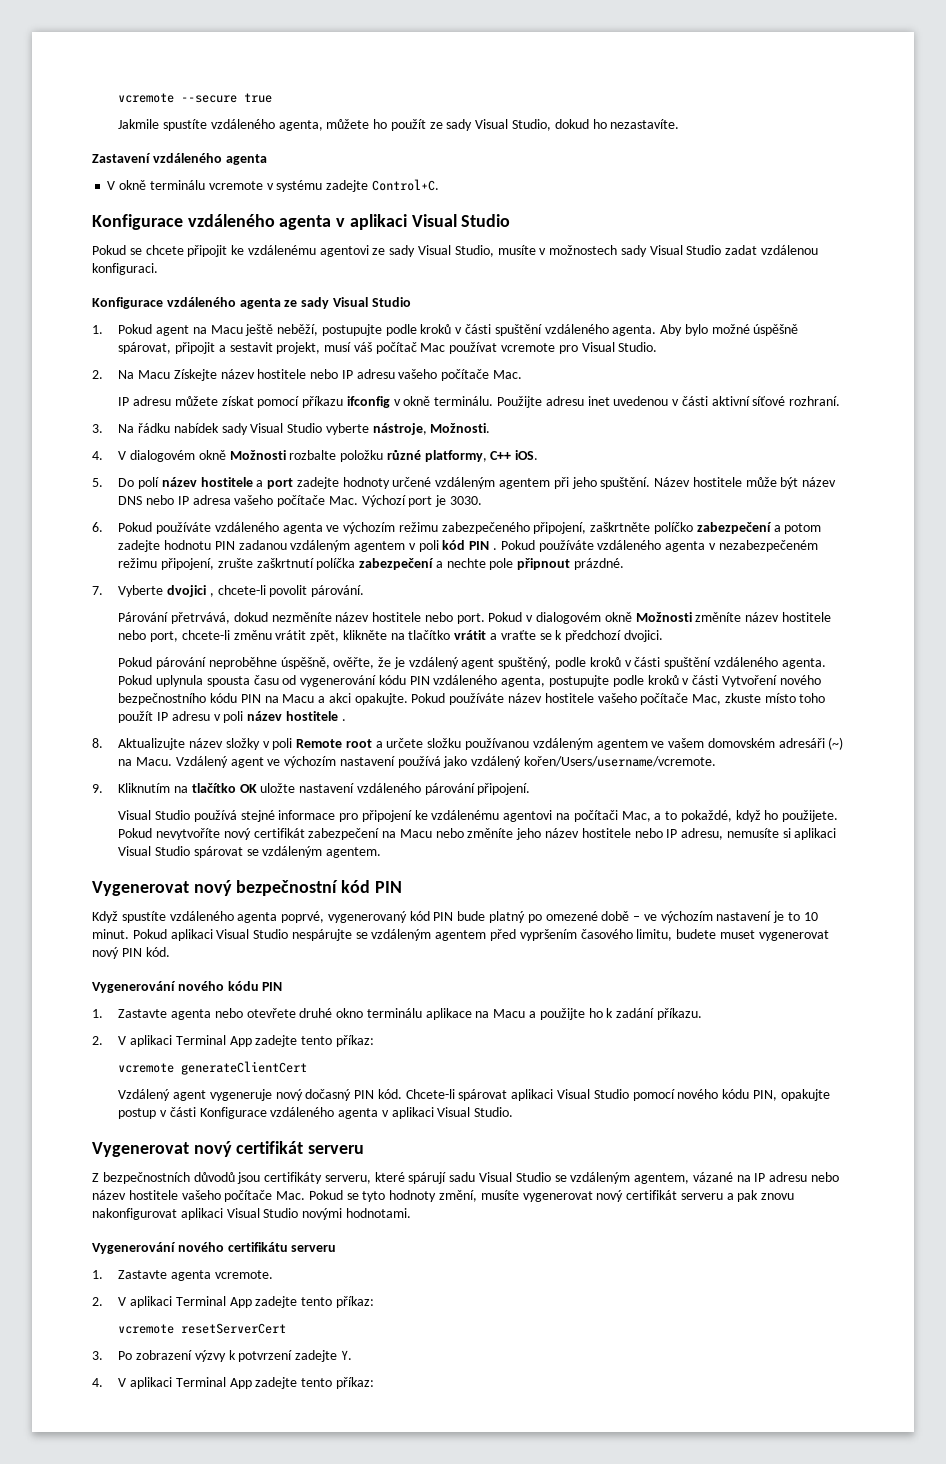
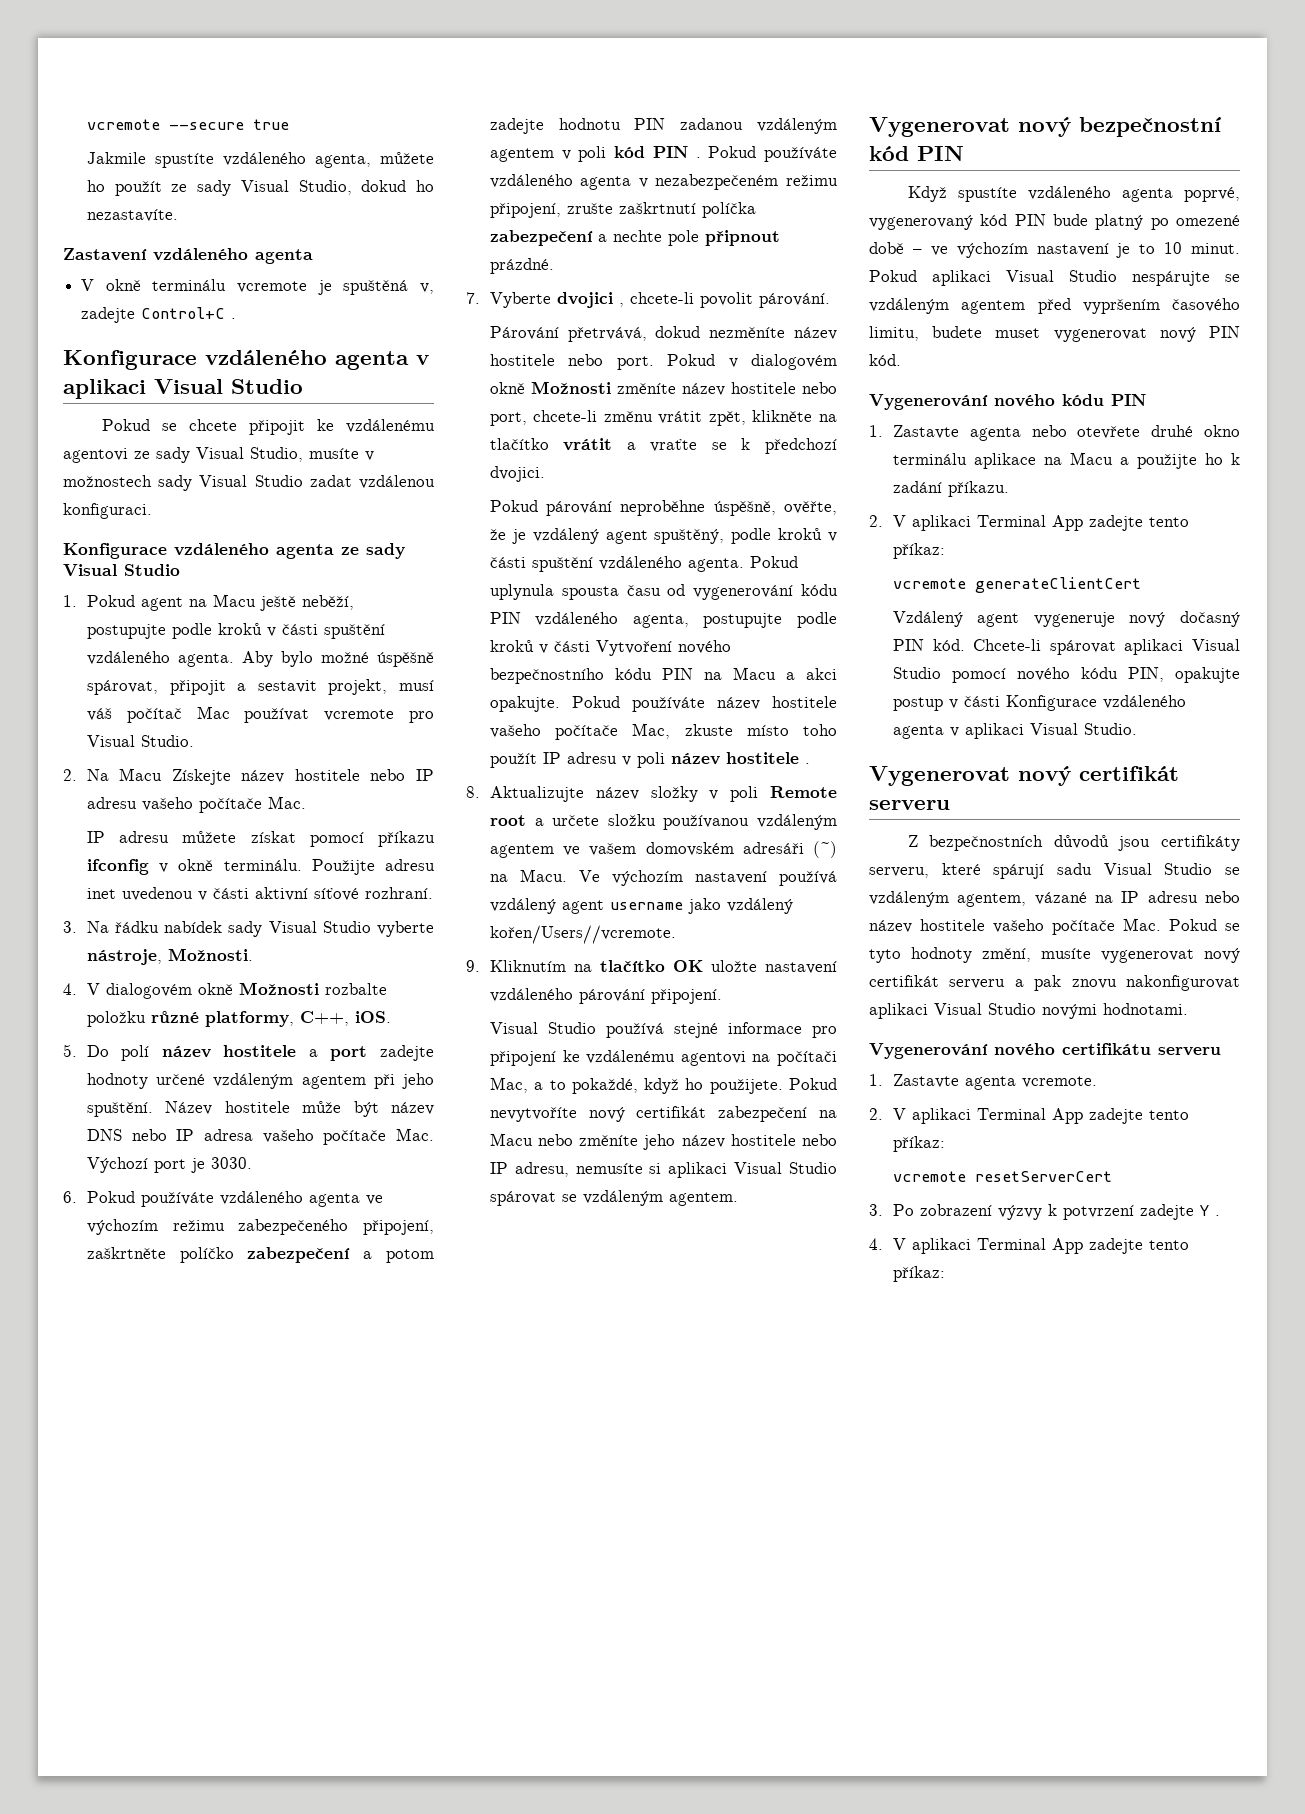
[266,179,439,192] v systému zadejte Control+C. -> [317,280,434,295] [81,307,237,323] je spuštěná v, zadejte Control+C .
[490,451,512,460] C++ -> [299,1011,349,1026] C++,
[175,756,441,768] Vzdálený agent ve výchozím nastavení používá -> [578,870,837,886] [489,898,683,914] Ve výchozím nastavení používá vzdálený agent username
[524,756,717,767] kořen/Users/username/vcremote. -> [489,925,676,944] kořen/Users//vcremote.
[340,1350,352,1360] Y. -> [1199,1205,1220,1216] Y .

